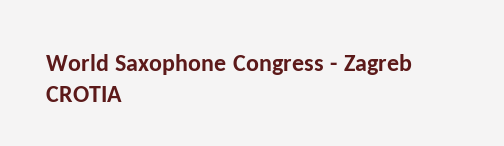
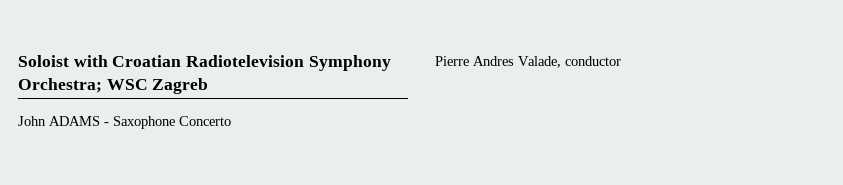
[46,54,412,75] [46,86,122,102] World Saxophone Congress - Zagreb CROTIA -> [18,55,391,71] [18,78,209,94] [18,116,231,129] [435,56,621,68] Soloist with Croatian Radiotelevision Symphony Orchestra; WSC Zagreb // John ADAMS - Saxophone Concerto // Pierre Andres Valade, conductor

